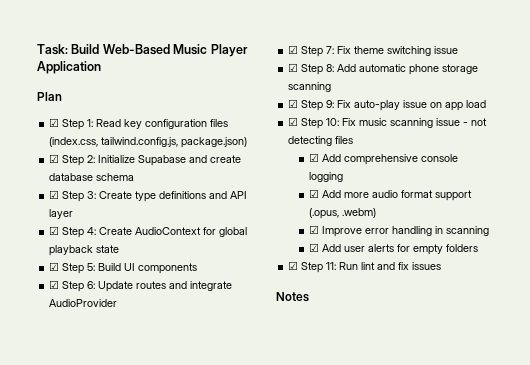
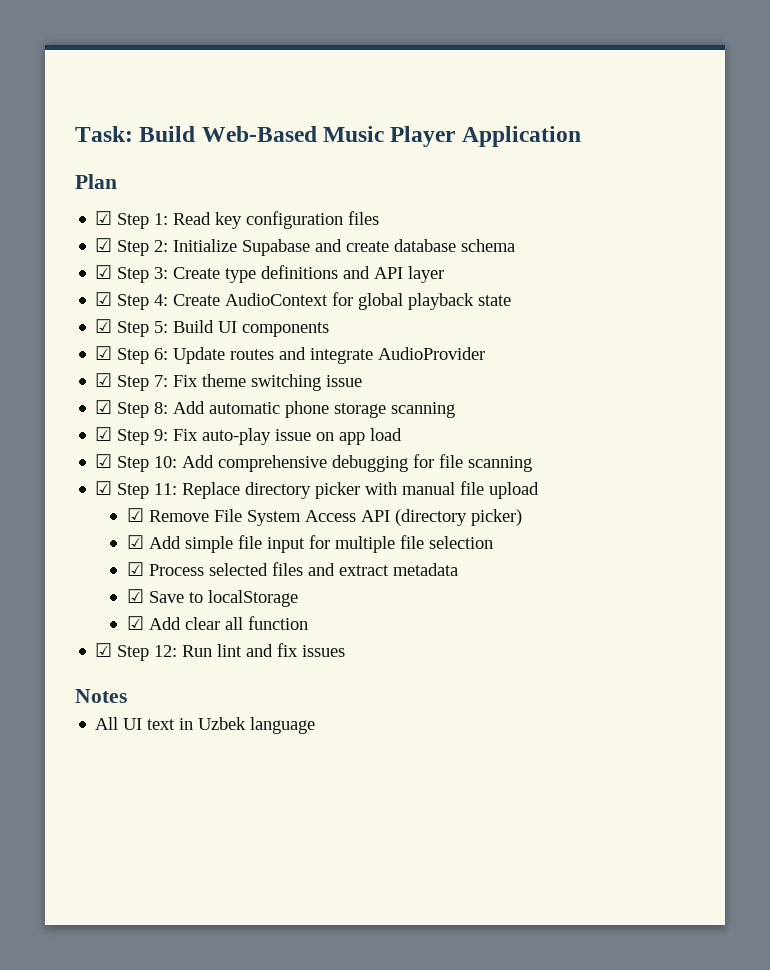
[49,137,248,148] (index.css, tailwind.config.js, package.json) -> (380, 218) none
[342,118,488,128] [288,136,354,146] [308,153,458,165] [308,172,343,182] [308,189,472,201] [308,208,376,219] [308,225,489,237] [308,243,478,255] [288,261,337,273] Fix music scanning issue - not detecting files // ☑ Add comprehensive console logging // ☑ Add more audio format support (.opus, .webm) // ☑ Improve error handling in scanning // ☑ Add user alerts for empty folders // ☑ Step 11: -> [182,454,533,472] [95,481,540,499] [127,508,523,526] [127,535,494,553] [127,562,459,576] [127,589,299,607] [127,616,309,630] [95,643,178,661] Add comprehensive debugging for file scanning // ☑ Step 11: Replace directory picker with manual file upload // ☑ Remove File System Access API (directory picker) // ☑ Add simple file input for multiple file selection // ☑ Process selected files and extract metadata // ☑ Save to localStorage // ☑ Add clear all function // ☑ Step 12:
(309, 297) none -> [95,717,316,734] // All UI text in Uzbek language

